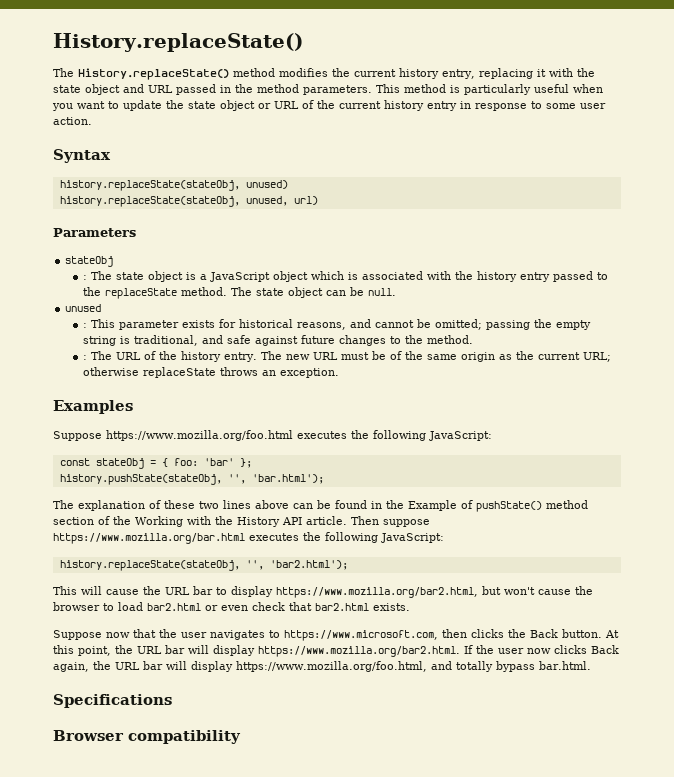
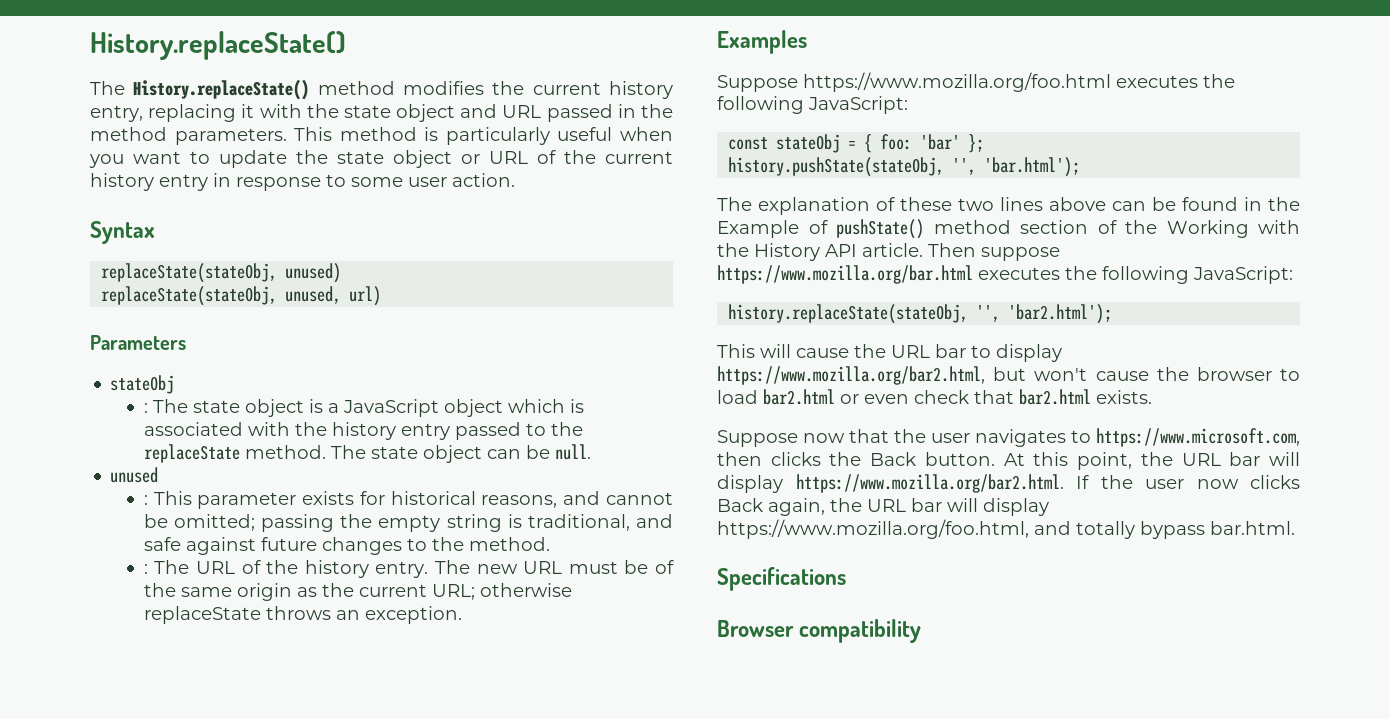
[59,180,240,191] history.replaceState(stateObj, -> [101,263,278,283] replaceState(stateObj,
[59,196,240,207] history.replaceState(stateObj, -> [101,286,278,306] replaceState(stateObj,

